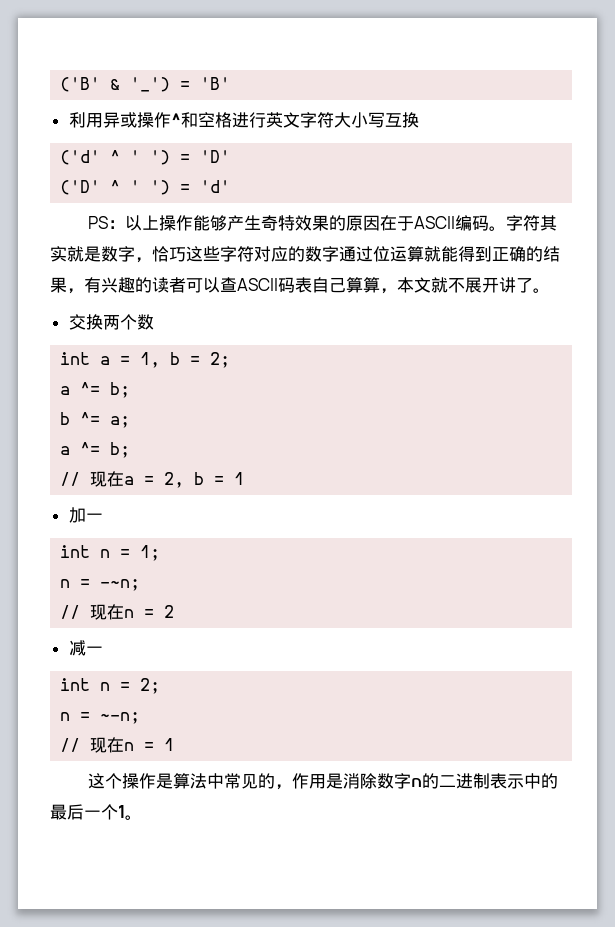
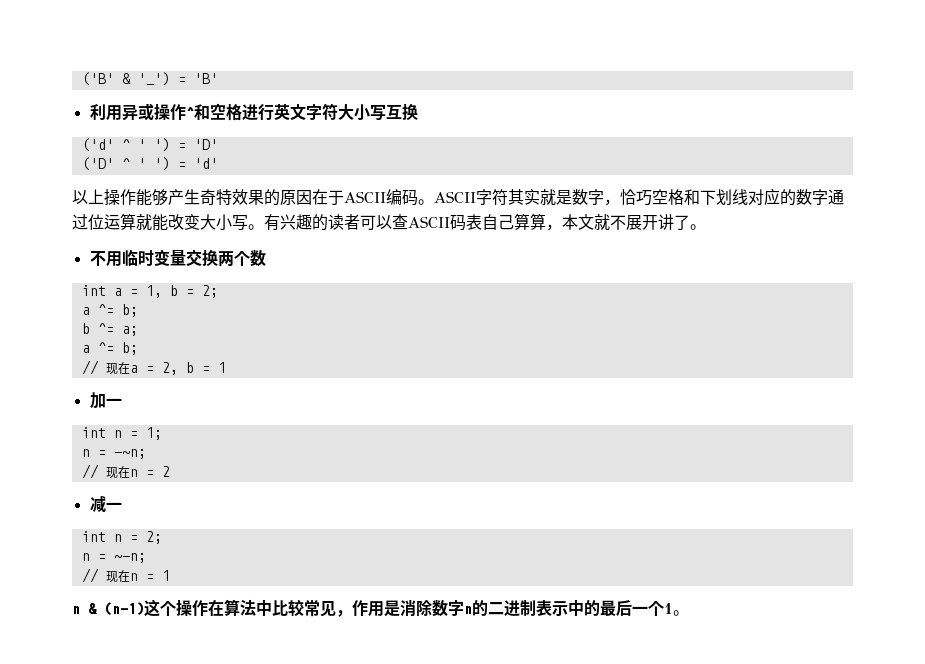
[88,216,126,229] PS： -> (218, 163) none
(507, 228) none -> [434,191,476,203] ASCII
[186,246,254,262] 这些字符 -> [652,189,748,205] 空格和下划线
[458,246,560,262] [50,277,84,294] 得到正确的结果， -> [168,214,264,231] 改变大小写。
(550, 290) none -> [89,249,186,267] 不用临时变量
[88,773,276,789] 这个操作是算法中常见的 -> [72,599,336,617] n & (n-1)这个操作在算法中比较常见

